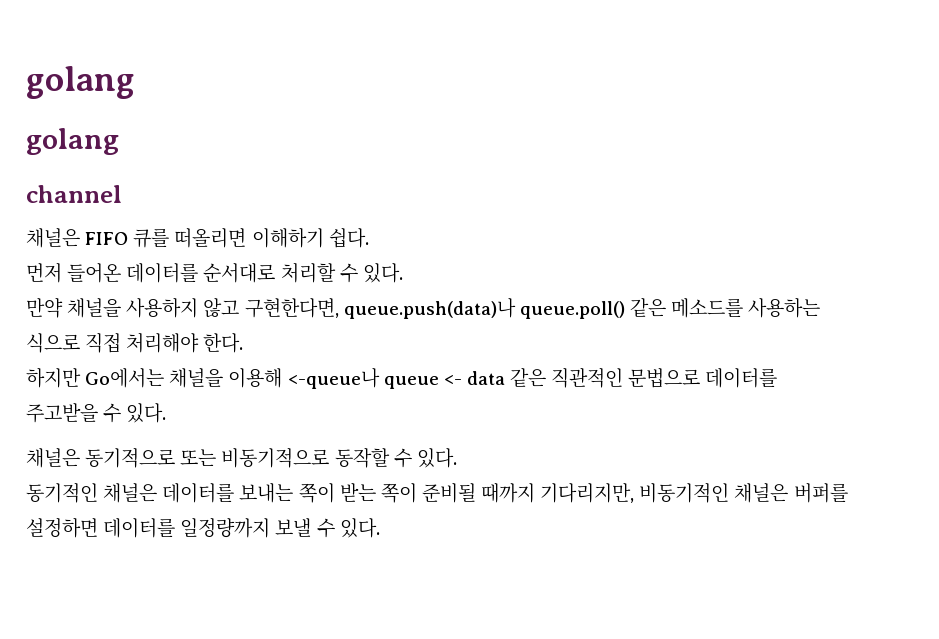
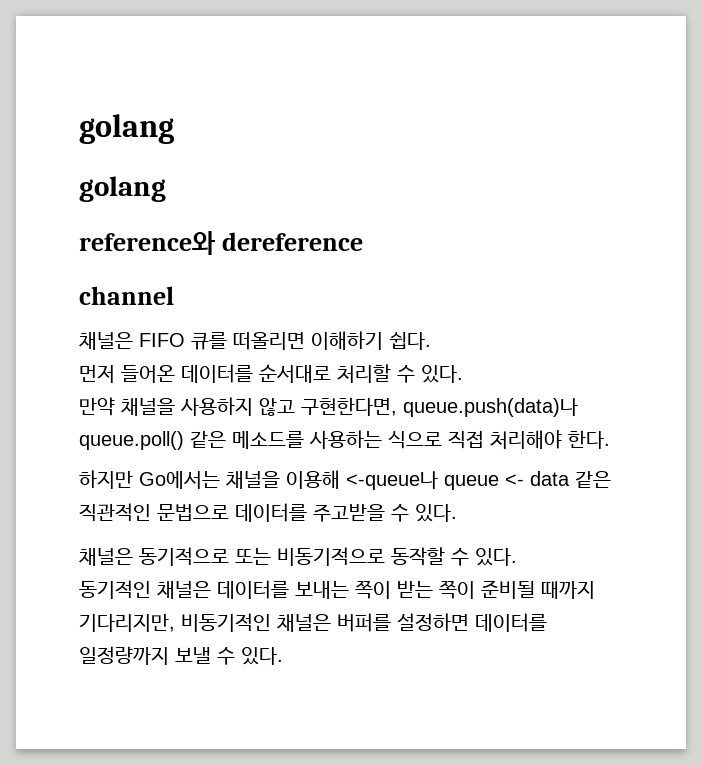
(119, 141) none -> [79,231,363,255] // reference와 dereference

